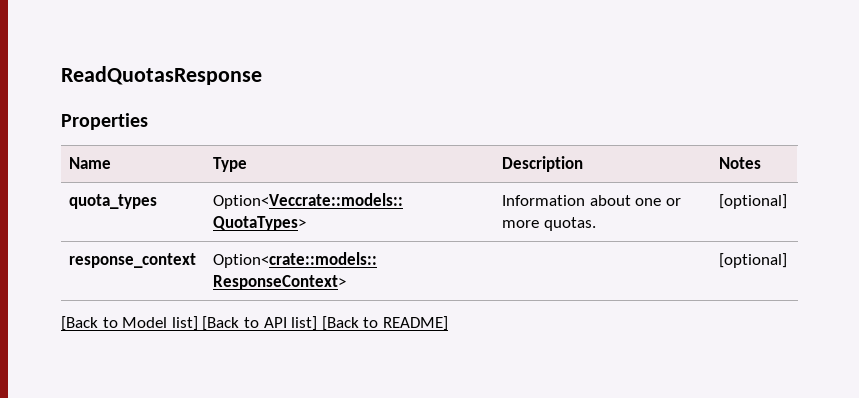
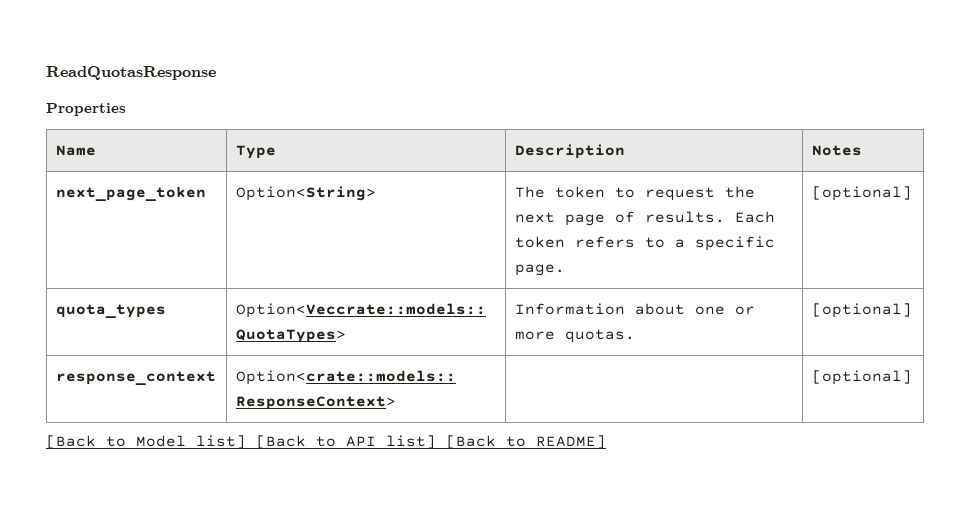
(762, 163) none -> [55,186,206,202] [235,186,376,201] [514,186,755,201] [514,211,775,226] [514,236,775,251] [514,264,565,276] [811,186,912,201] // next_page_token | Option<String> | The token to request the next page of results. Each token refers to a specific page. | [optional]

